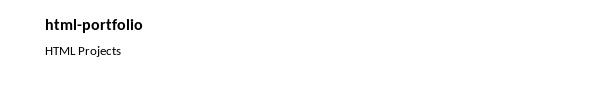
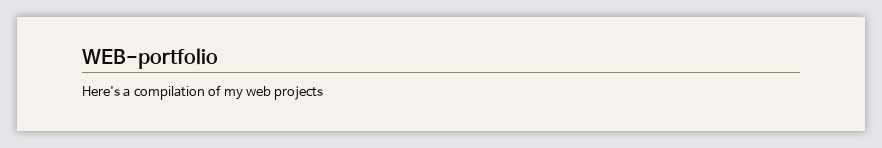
[45,19,143,33] [45,46,122,57] html-portfolio // HTML Projects -> [82,48,218,69] [82,85,324,100] WEB-portfolio // Here's a compilation of my web projects

